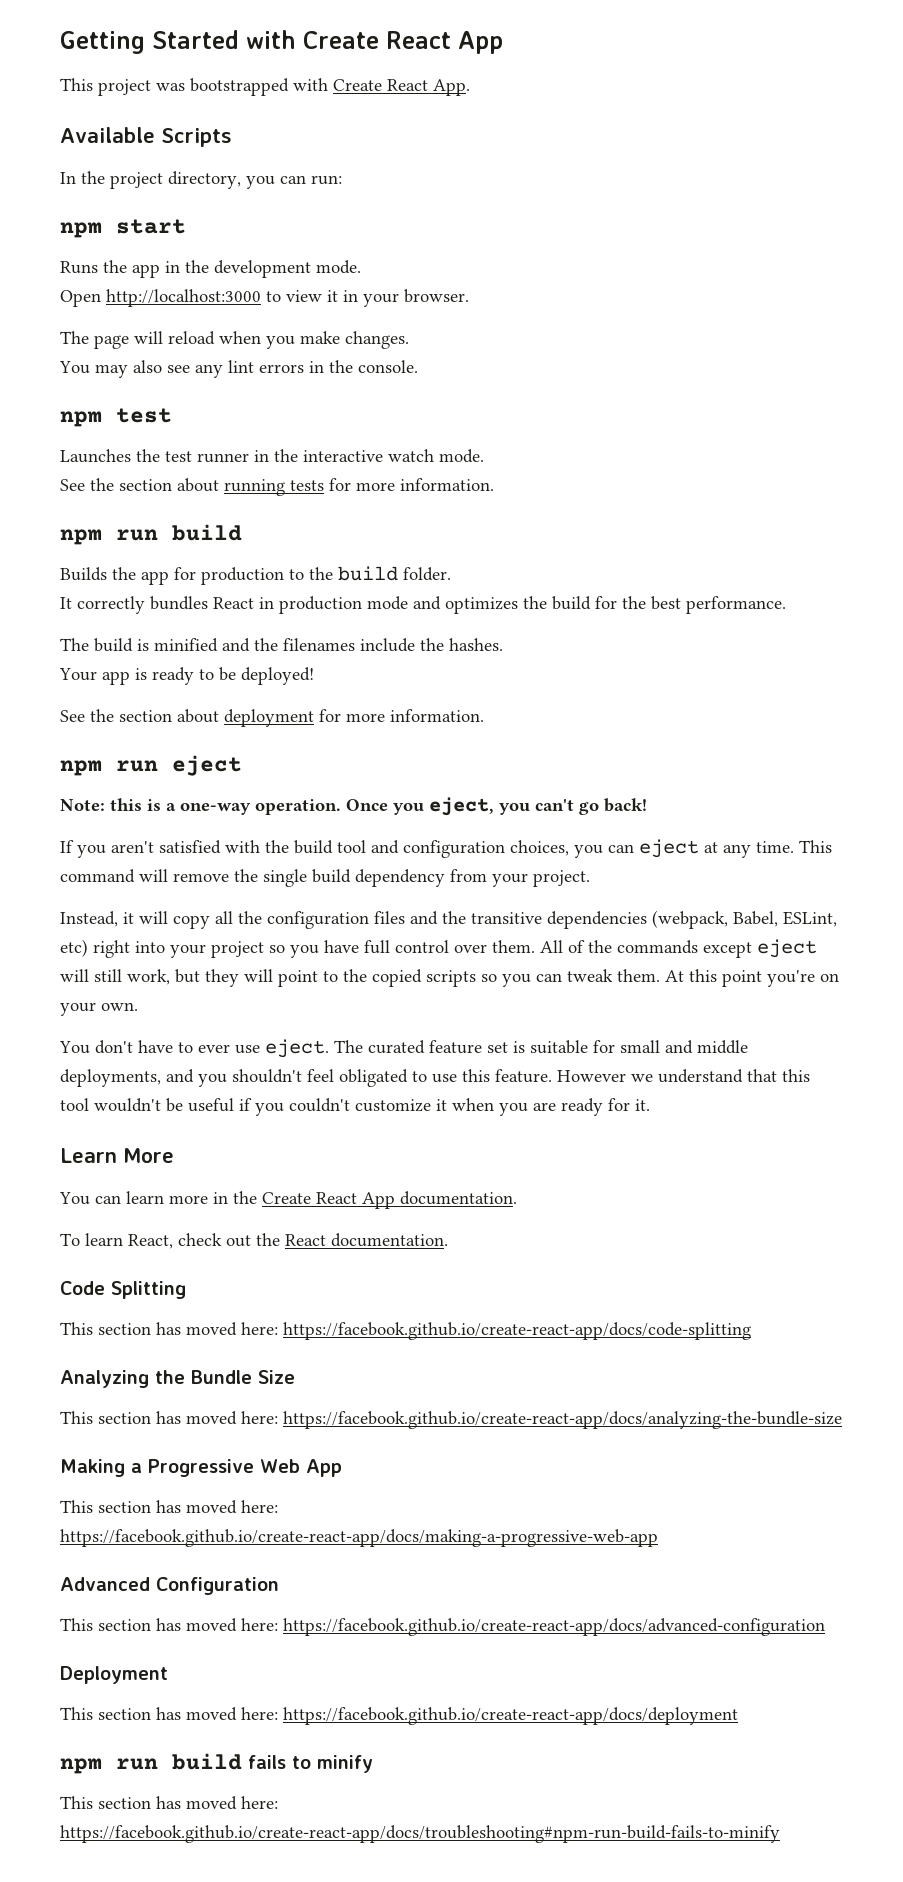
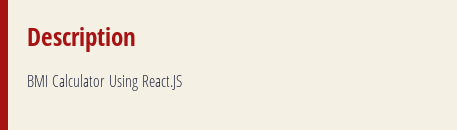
[60,30,503,54] [60,78,470,96] [60,127,232,147] [60,171,342,189] [60,219,186,238] [60,260,361,278] [60,289,469,307] [60,331,409,349] [59,360,418,378] [60,408,172,427] [60,449,484,463] [60,478,494,496] [60,524,242,545] [60,566,451,585] [60,596,786,614] [60,638,503,652] [59,667,314,685] [60,709,484,727] [60,755,242,776] [60,797,647,816] [60,839,832,858] [60,869,590,887] [60,910,837,929] [60,939,817,958] [60,969,839,987] [60,1002,138,1016] [59,1039,748,1058] [60,1069,810,1087] [60,1098,650,1116] [60,1148,174,1163] [59,1191,517,1209] [60,1233,448,1249] [60,1281,186,1299] [60,1322,751,1340] [60,1370,295,1388] [60,1411,842,1429] [60,1459,342,1477] [60,1500,278,1514] [60,1529,658,1547] [60,1577,279,1595] [60,1618,825,1636] [60,1666,168,1684] [60,1707,738,1725] [60,1753,373,1774] [60,1796,278,1810] [60,1825,780,1843] Getting Started with Create React App // This project was bootstrapped with Create React App. // Available Scripts // In the project directory, you can run: // npm start // Runs the app in the development mode. // Open http://localhost:3000 to view it in your browser. // The page will reload when you make changes. // You may also see any lint errors in the console. // npm test // Launches the test runner in the interactive watch mode. // See the section about running tests for more information. // npm run build // Builds the app for production to the build folder. // It correctly bundles React in production mode and optimizes the build for the best performance. // The build is minified and the filenames include the hashes. // Your app is ready to be deployed! // See the section about deployment for more information. // npm run eject // Note: this is a one-way operation. Once you eject, you can't go back! // If you aren't satisfied with the build tool and configuration choices, you can eject at any time. This command will remove the single build dependency from your project. // Instead, it will copy all the configuration files and the transitive dependencies (webpack, Babel, ESLint, etc) right into your project so you have full control over them. All of the commands except eject will still work, but they will point to the copied scripts so you can tweak them. At this point you're on your own. // You don't have to ever use eject. The curated feature set is suitable for small and middle deployments, and you shouldn't feel obligated to use this feature. However we understand that this tool wouldn't be useful if you couldn't customize it when you are ready for it. // Learn More // You can learn more in the Create React App documentation. // To learn React, check out the React documentation. // Code Splitting // This section has moved here: https://facebook.github.io/create-react-app/docs/code-splitting // Analyzing the Bundle Size // This section has moved here: https://facebook.github.io/create-react-app/docs/analyzing-the-bundle-size // Making a Progressive Web App // This section has moved here: https://facebook.github.io/create-react-app/docs/making-a-progressive-web-app // Advanced Configuration // This section has moved here: https://facebook.github.io/create-react-app/docs/advanced-configuration // Deployment // This section has moved here: https://facebook.github.io/create-react-app/docs/deployment // npm run build fails to minify // This section has moved here: https://facebook.github.io/create-react-app/docs/troubleshooting#npm-run-build-fails-to-minify -> [27,27,136,52] [27,74,182,91] Description // BMI Calculator Using React.JS

